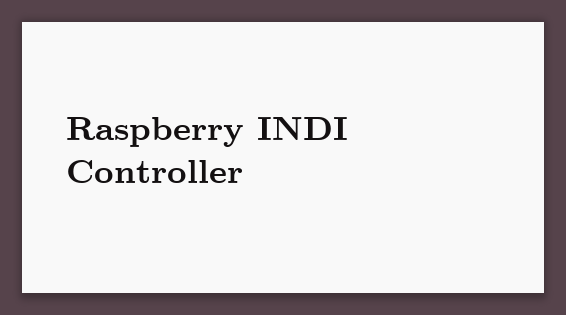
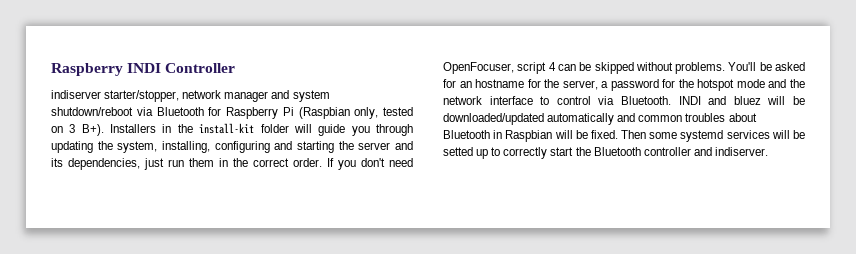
(243, 171) none -> [51,90,330,102] [51,107,413,119] [51,123,414,136] [51,141,414,153] [51,158,413,170] [443,62,805,74] [443,79,805,91] [443,96,805,105] [443,113,757,125] [443,130,805,142] [443,147,768,159] // indiserver starter/stopper, network manager and system shutdown/reboot via Bluetooth for Raspberry Pi (Raspbian only, tested on 3 B+). Installers in the install-kit folder will guide you through updating the system, installing, configuring and starting the server and its dependencies, just run them in the correct order. If you don't need OpenFocuser, script 4 can be skipped without problems. You'll be asked for an hostname for the server, a password for the hotspot mode and the network interface to control via Bluetooth. INDI and bluez will be downloaded/updated automatically and common troubles about Bluetooth in Raspbian will be fixed. Then some systemd services will be setted up to correctly start the Bluetooth controller and indiserver.

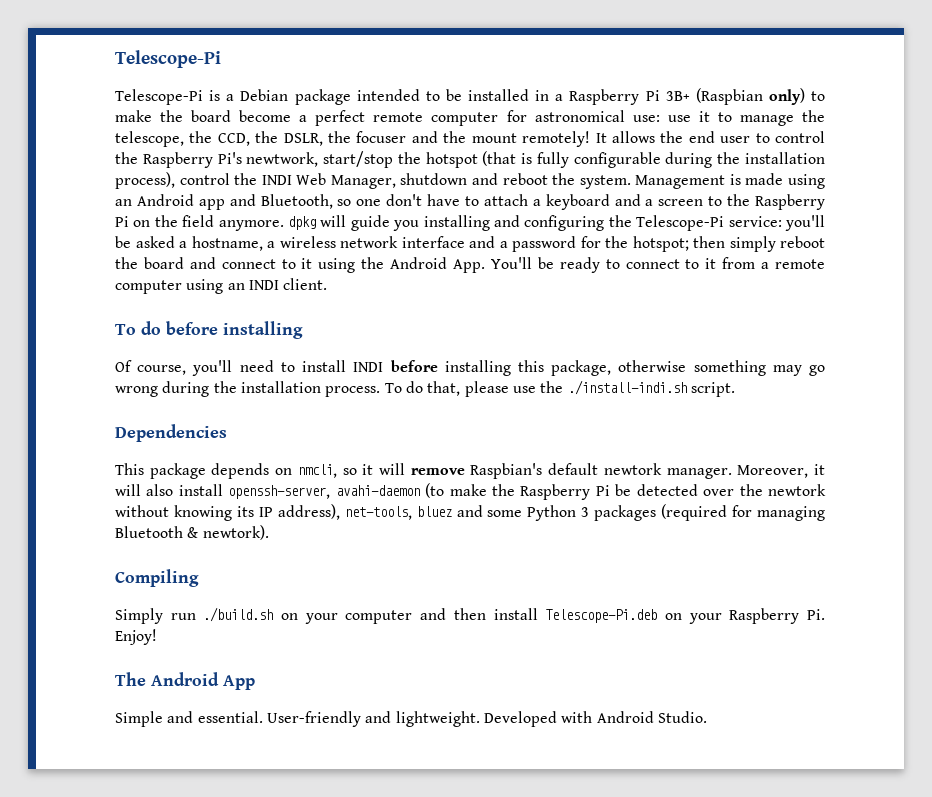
[51,63,236,76] [51,90,330,102] [51,107,413,119] [51,123,414,136] [51,141,414,153] [51,158,413,170] [443,62,805,74] [443,79,805,91] [443,96,805,105] [443,113,757,125] [443,130,805,142] [443,147,768,159] Raspberry INDI Controller // indiserver starter/stopper, network manager and system shutdown/reboot via Bluetooth for Raspberry Pi (Raspbian only, tested on 3 B+). Installers in the install-kit folder will guide you through updating the system, installing, configuring and starting the server and its dependencies, just run them in the correct order. If you don't need OpenFocuser, script 4 can be skipped without problems. You'll be asked for an hostname for the server, a password for the hotspot mode and the network interface to control via Bluetooth. INDI and bluez will be downloaded/updated automatically and common troubles about Bluetooth in Raspbian will be fixed. Then some systemd services will be setted up to correctly start the Bluetooth controller and indiserver. -> [115,50,221,68] [115,88,825,105] [115,110,826,126] [115,131,825,147] [115,151,825,168] [115,172,825,189] [115,194,826,210] [115,215,825,231] [115,236,825,252] [115,257,826,273] [115,278,328,294] [115,321,303,339] [115,360,825,376] [115,380,735,397] [115,424,227,442] [115,463,825,479] [115,483,827,500] [115,504,826,521] [115,525,269,540] [115,569,199,587] [115,607,826,624] [115,629,157,645] [115,672,255,690] [115,711,707,727] Telescope-Pi // Telescope-Pi is a Debian package intended to be installed in a Raspberry Pi 3B+ (Raspbian only) to make the board become a perfect remote computer for astronomical use: use it to manage the telescope, the CCD, the DSLR, the focuser and the mount remotely! It allows the end user to control the Raspberry Pi's newtwork, start/stop the hotspot (that is fully configurable during the installation process), control the INDI Web Manager, shutdown and reboot the system. Management is made using an Android app and Bluetooth, so one don't have to attach a keyboard and a screen to the Raspberry Pi on the field anymore. dpkg will guide you installing and configuring the Telescope-Pi service: you'll be asked a hostname, a wireless network interface and a password for the hotspot; then simply reboot the board and connect to it using the Android App. You'll be ready to connect to it from a remote computer using an INDI client. // To do before installing // Of course, you'll need to install INDI before installing this package, otherwise something may go wrong during the installation process. To do that, please use the ./install-indi.sh script. // Dependencies // This package depends on nmcli, so it will remove Raspbian's default newtork manager. Moreover, it will also install openssh-server, avahi-daemon (to make the Raspberry Pi be detected over the newtork without knowing its IP address), net-tools, bluez and some Python 3 packages (required for managing Bluetooth & newtork). // Compiling // Simply run ./build.sh on your computer and then install Telescope-Pi.deb on your Raspberry Pi. Enjoy! // The Android App // Simple and essential. User-friendly and lightweight. Developed with Android Studio.

